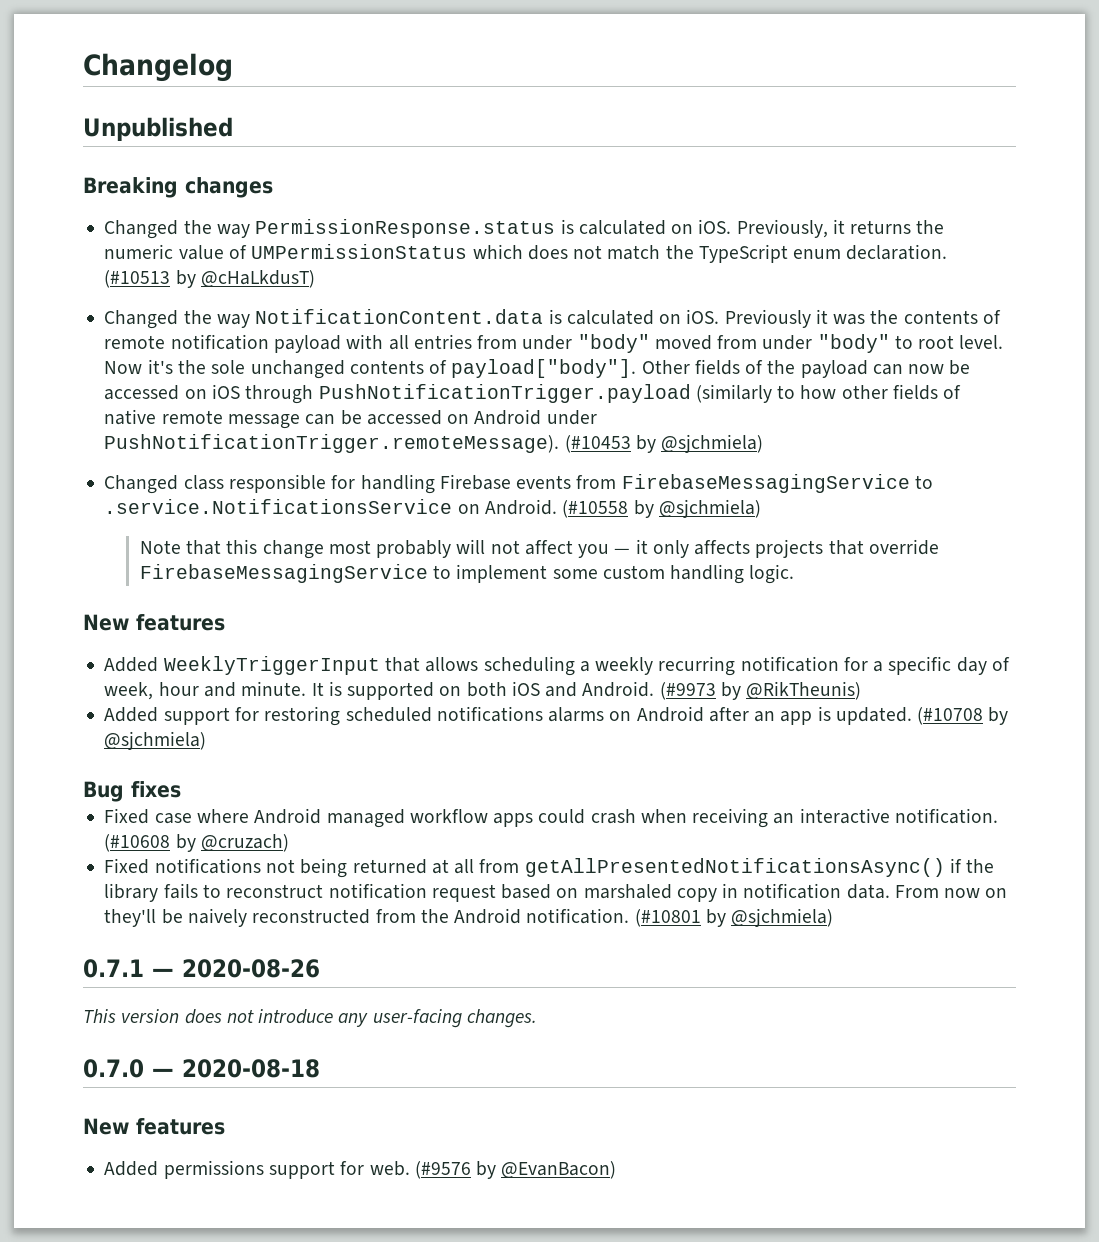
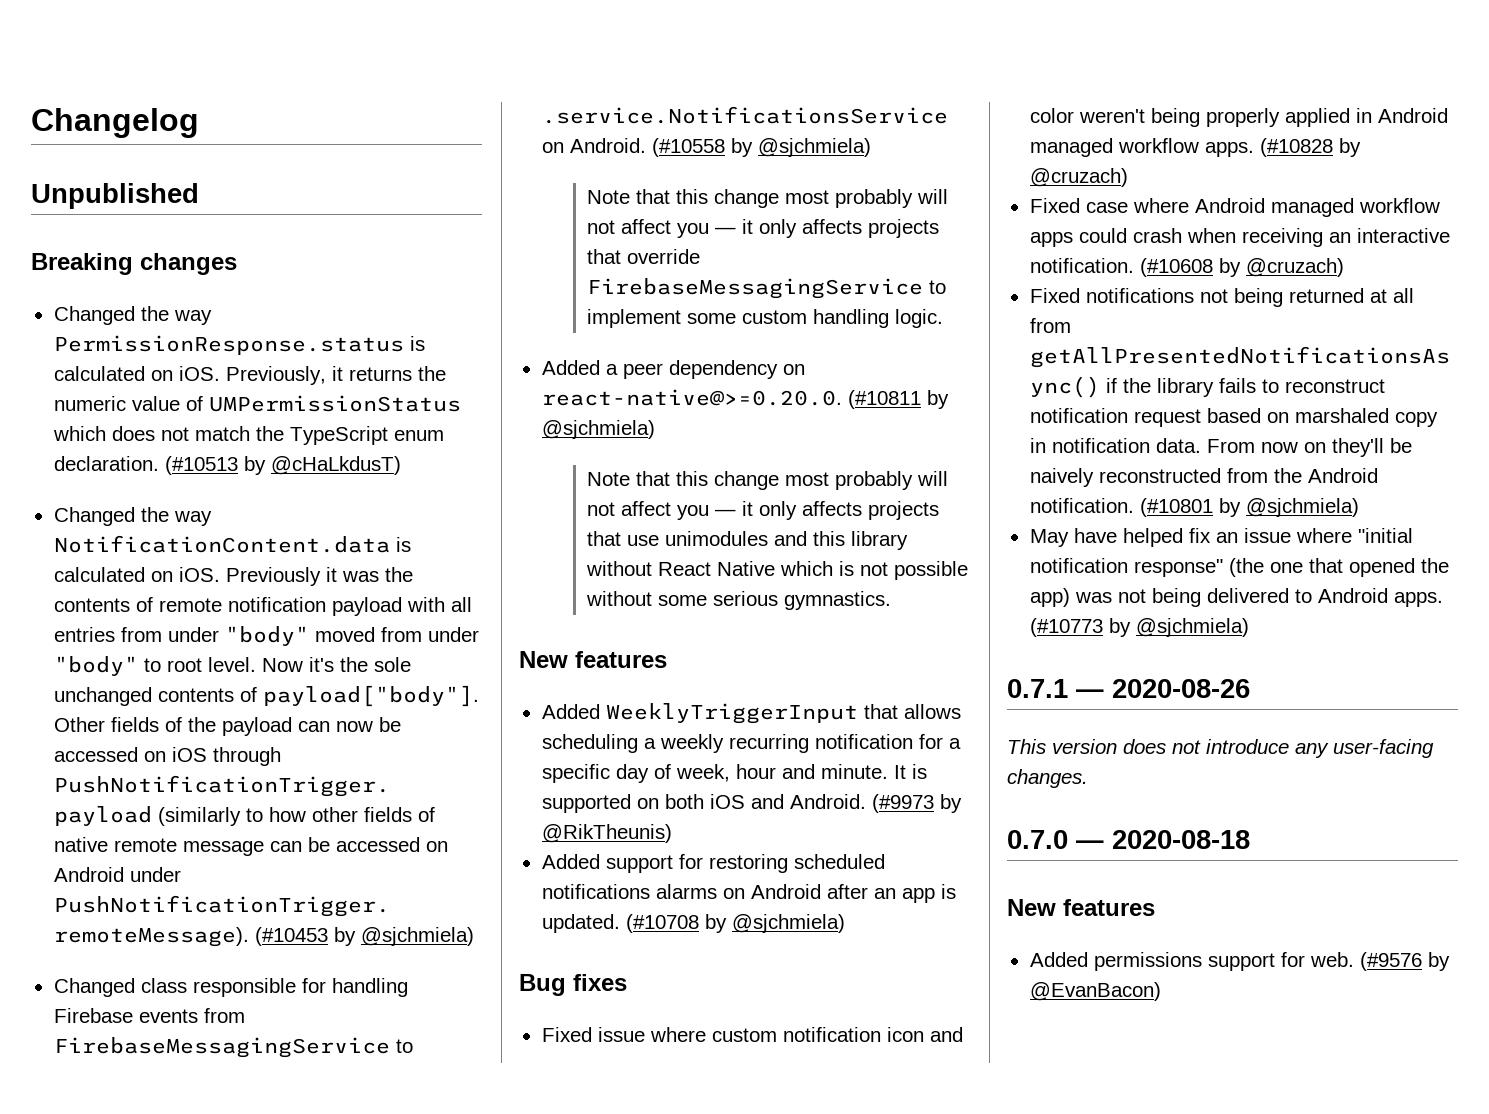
(795, 574) none -> [541,360,805,379] [541,389,949,409] [541,420,655,439] [587,471,949,490] [587,501,940,520] [587,531,909,550] [586,561,969,580] [586,591,892,610] // Added a peer dependency on react-native@>=0.20.0. (#10811 by @sjchmiela) // Note that this change most probably will not affect you — it only affects projects that use unimodules and this library without React Native which is not possible without some serious gymnastics.
(181, 789) none -> [541,1027,963,1042] [1029,108,1448,127] [1029,138,1361,157] [1029,168,1128,187] // Fixed issue where custom notification icon and color weren't being properly applied in Android managed workflow apps. (#10828 by @cruzach)
(834, 917) none -> [1029,528,1413,547] [1029,558,1449,577] [1029,588,1443,607] [1029,618,1249,637] // May have helped fix an issue where "initial notification response" (the one that opened the app) was not being delivered to Android apps. (#10773 by @sjchmiela)

